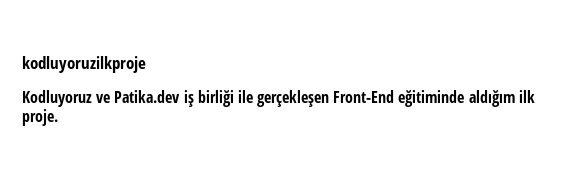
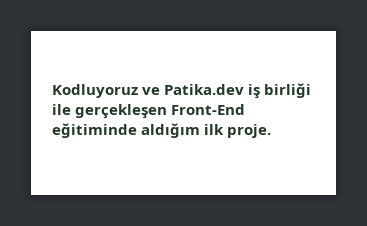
[22,56,146,73] kodluyoruzilkproje // -> (52, 91) none

